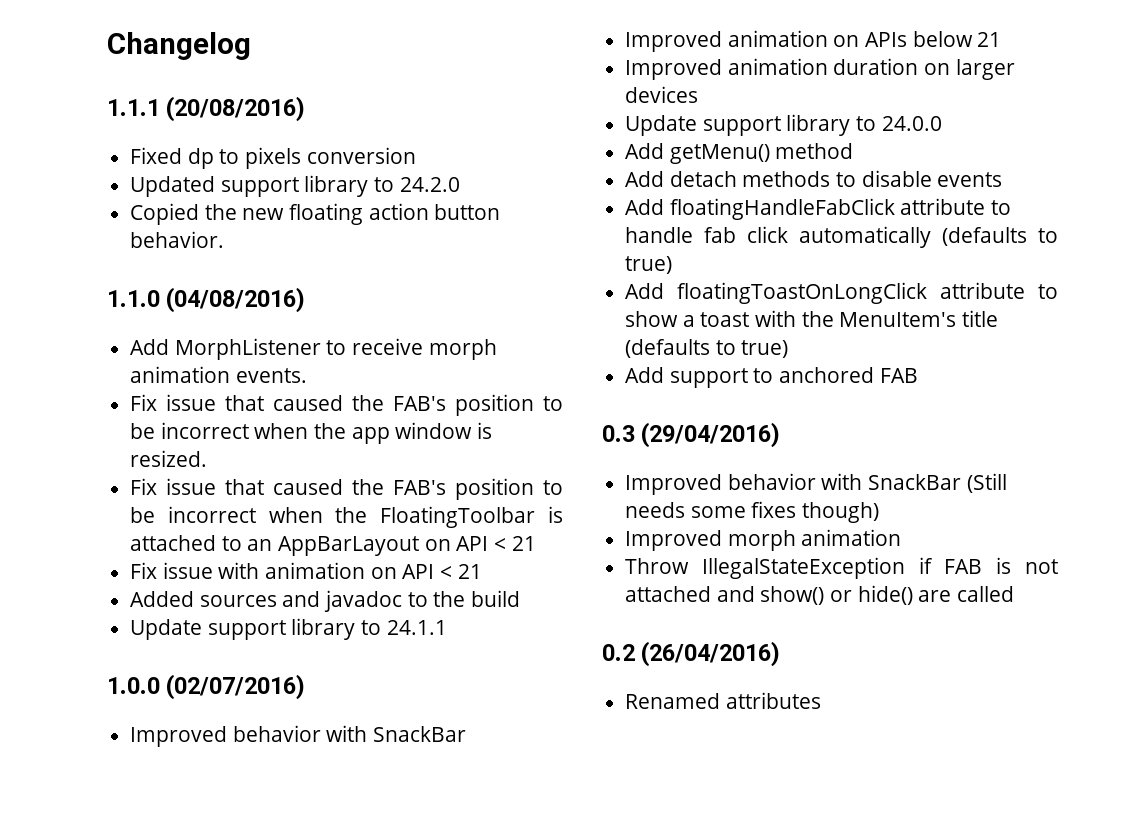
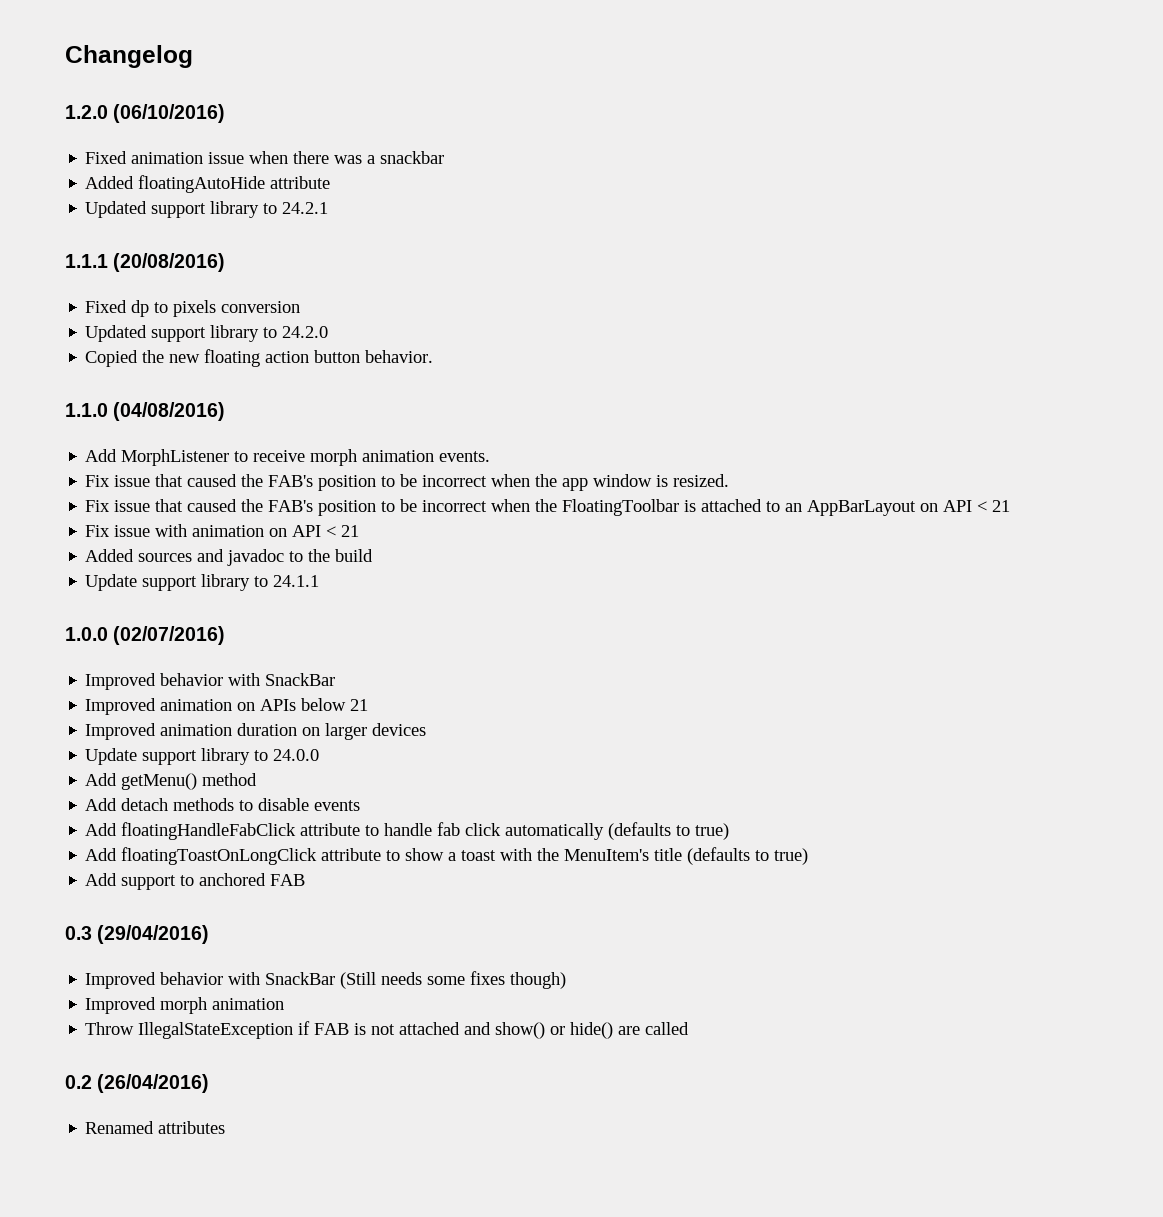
(251, 46) none -> [65,104,226,123] [85,151,445,164] [85,175,331,193] [85,201,329,218] // 1.2.0 (06/10/2016) // Fixed animation issue when there was a snackbar // Added floatingAutoHide attribute // Updated support library to 24.2.1

